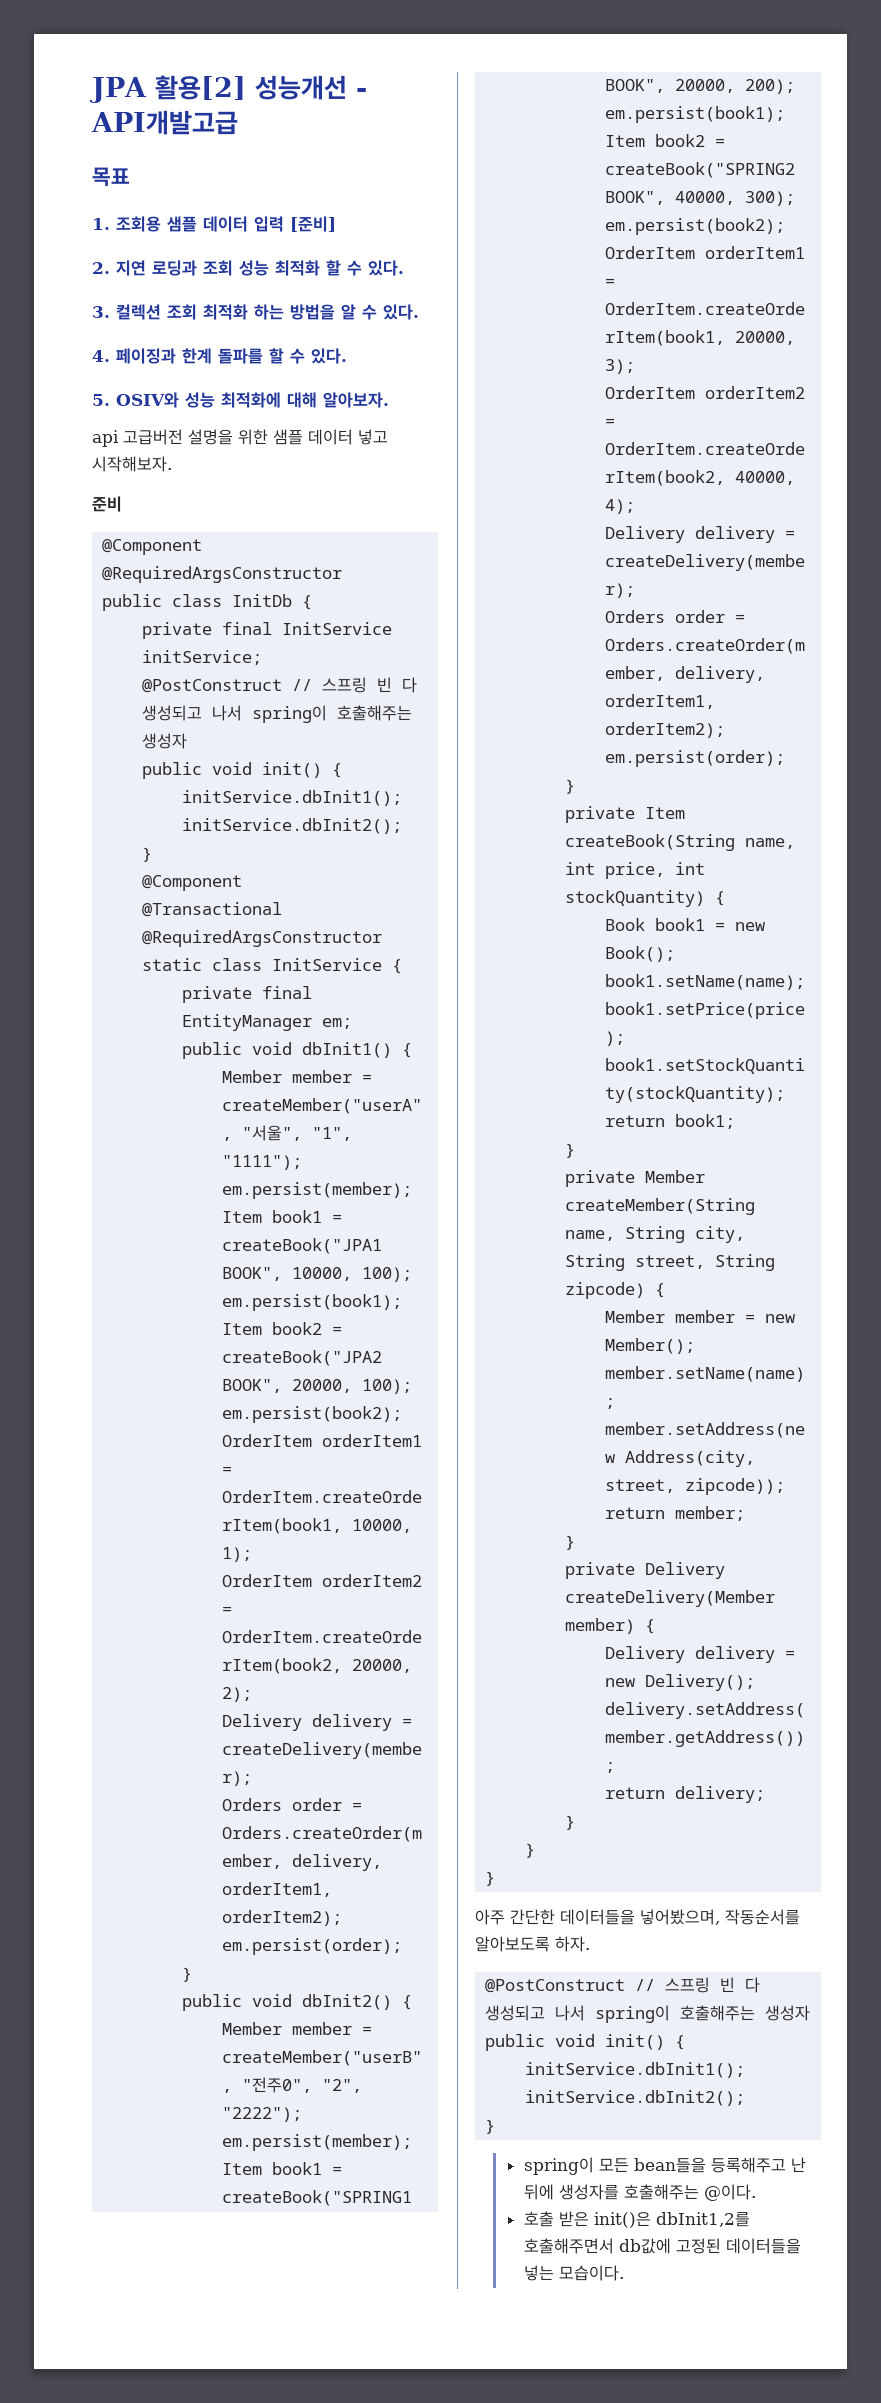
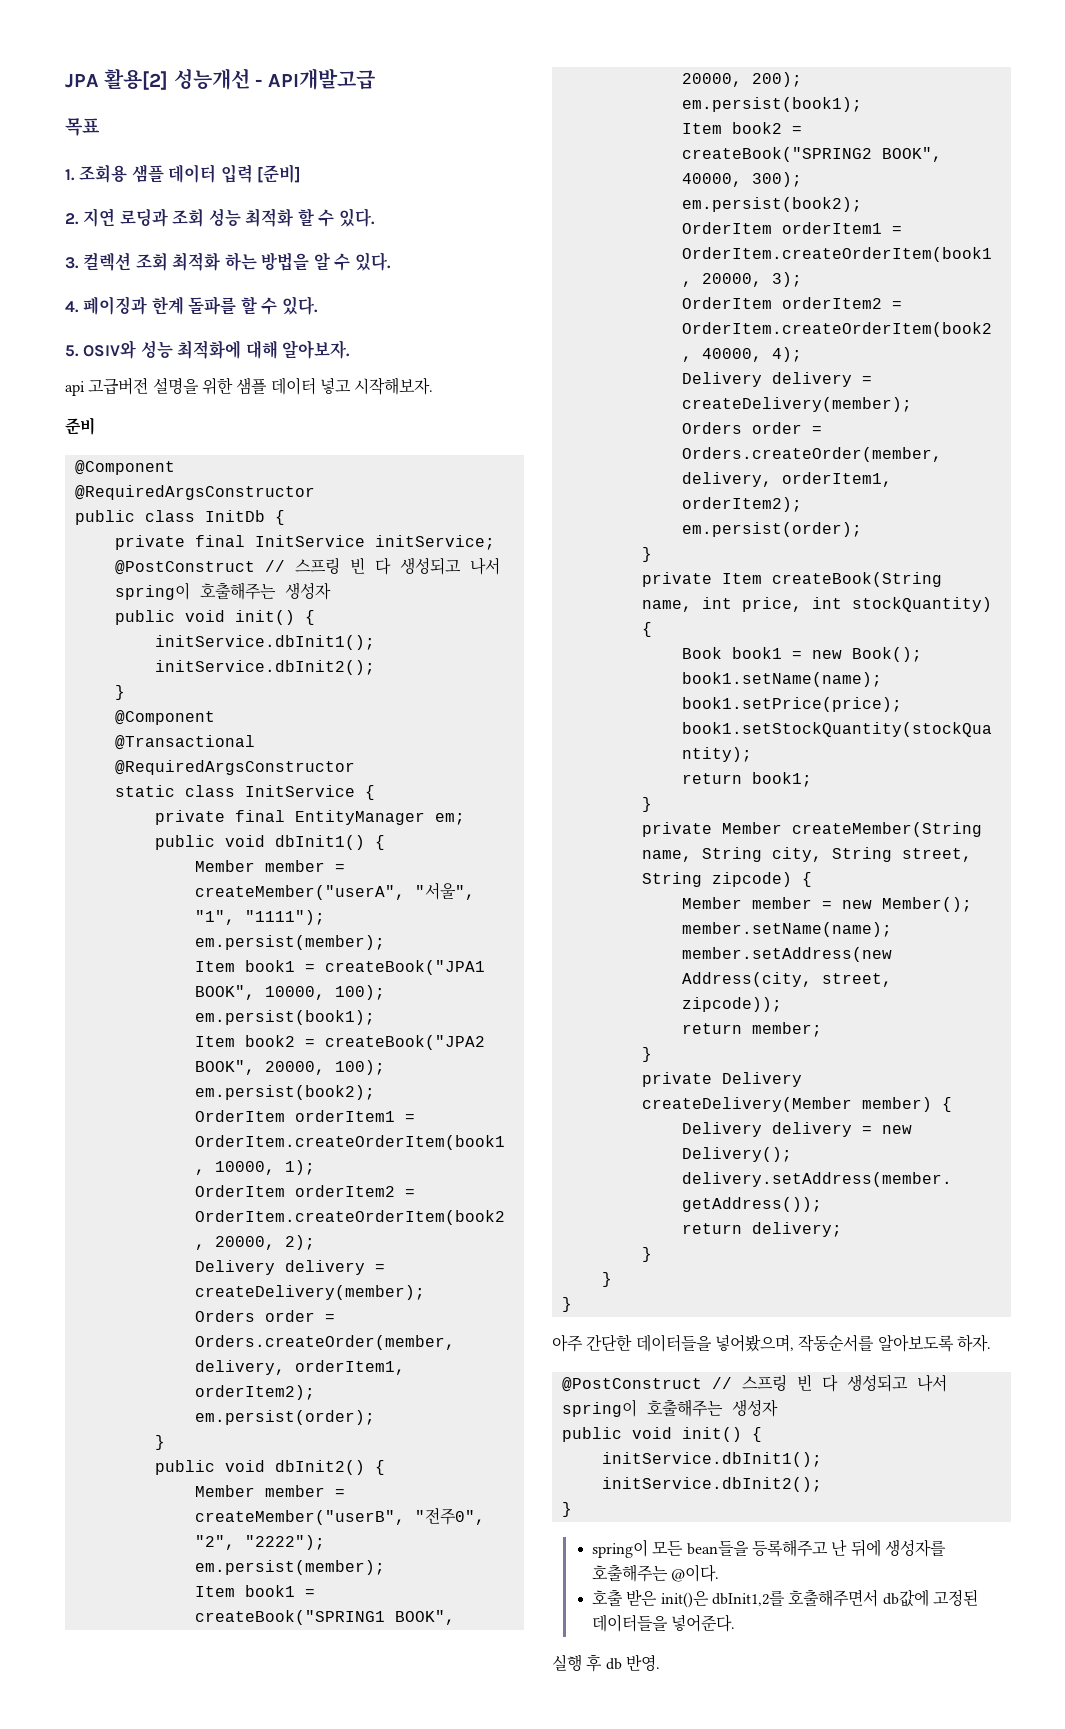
[523,2265,624,2281] 넣는 모습이다. -> [671,1614,736,1632] [552,1654,660,1672] 넣어준다. // 실행 후 db 반영.

